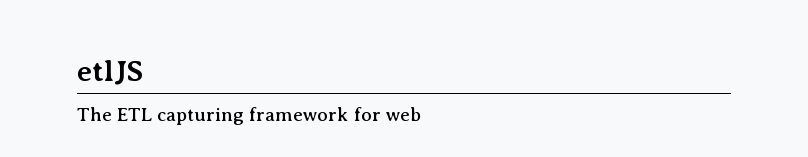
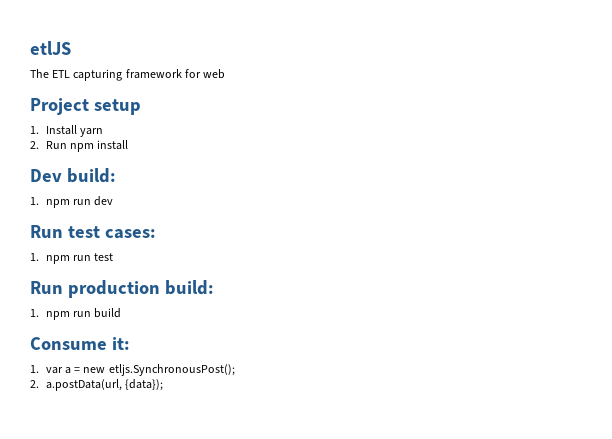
(421, 114) none -> [30,98,141,115] [30,125,103,137] [30,140,129,152] [30,168,116,183] [30,196,114,208] [30,225,156,239] [30,253,114,264] [30,280,214,298] [30,308,122,320] [30,337,130,350] [30,364,235,376] [30,379,163,391] // Project setup // 1. Install yarn // 2. Run npm install // Dev build: // 1. npm run dev // Run test cases: // 1. npm run test // Run production build: // 1. npm run build // Consume it: // 1. var a = new etljs.SynchronousPost(); // 2. a.postData(url, {data});

